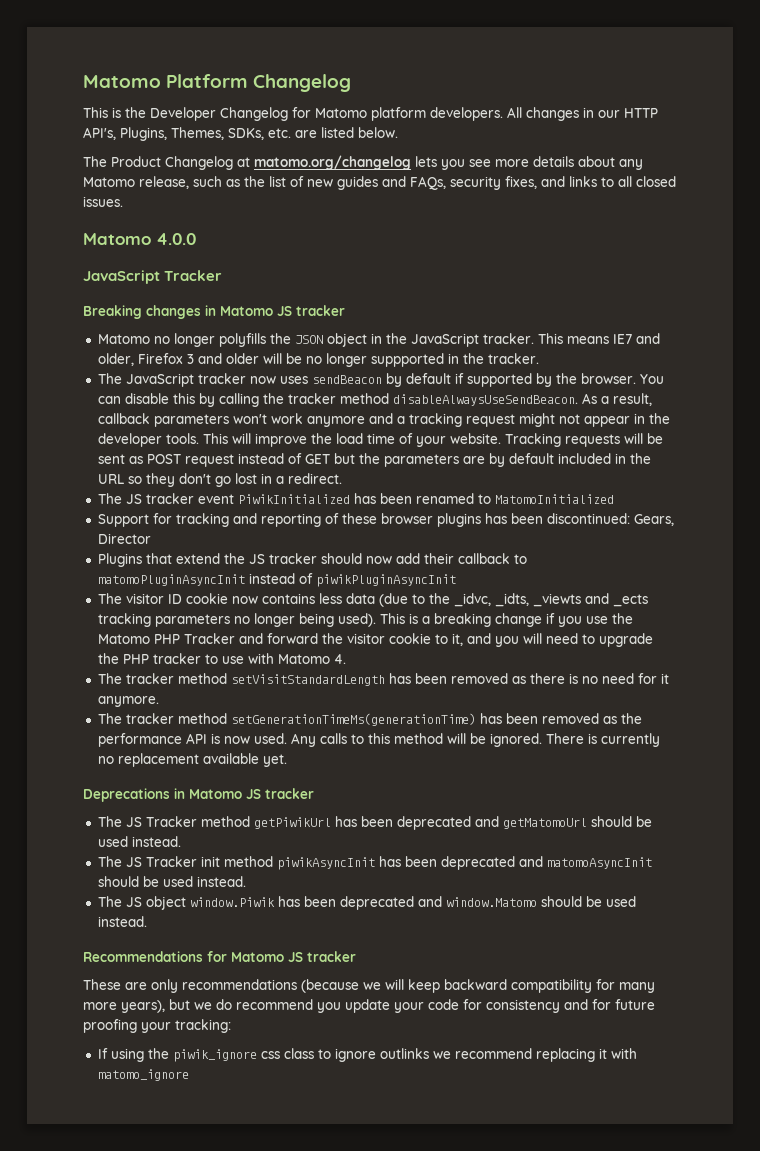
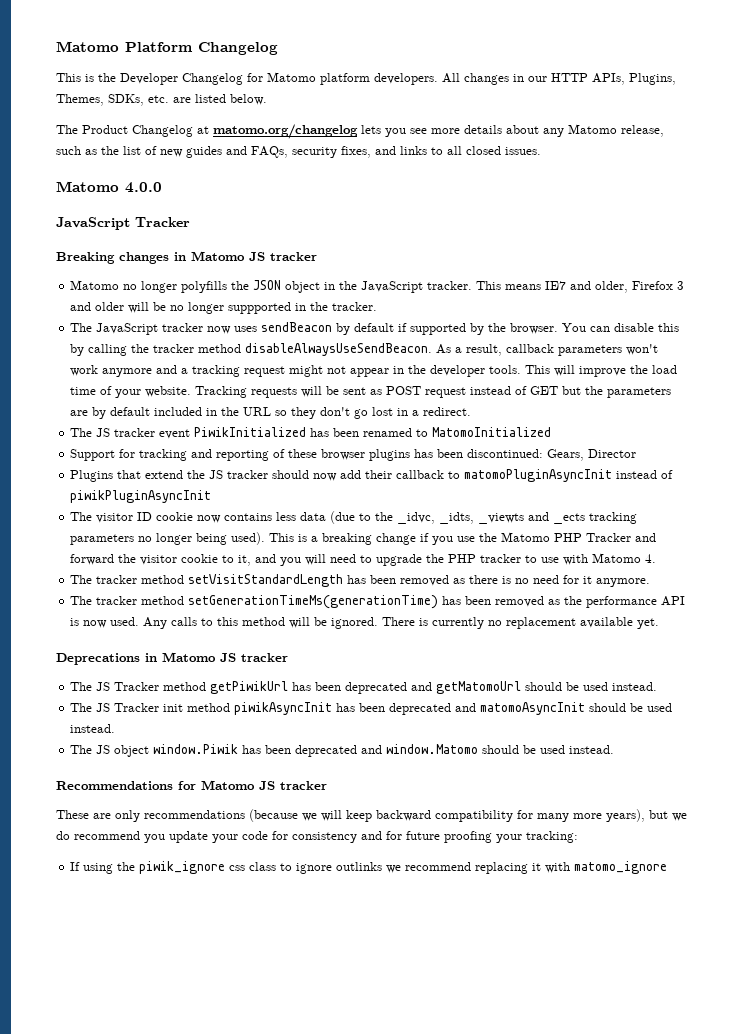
[83,127,116,140] API's, -> [592,73,625,85] APIs,

